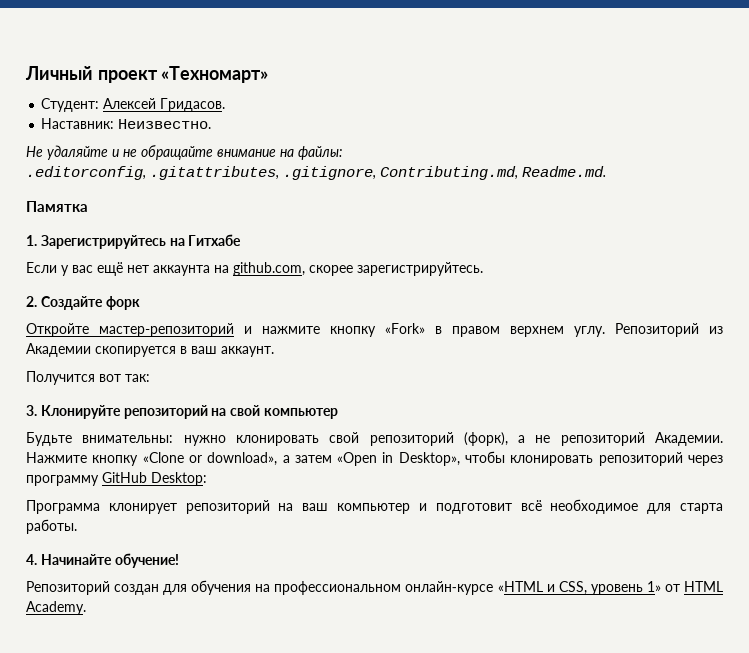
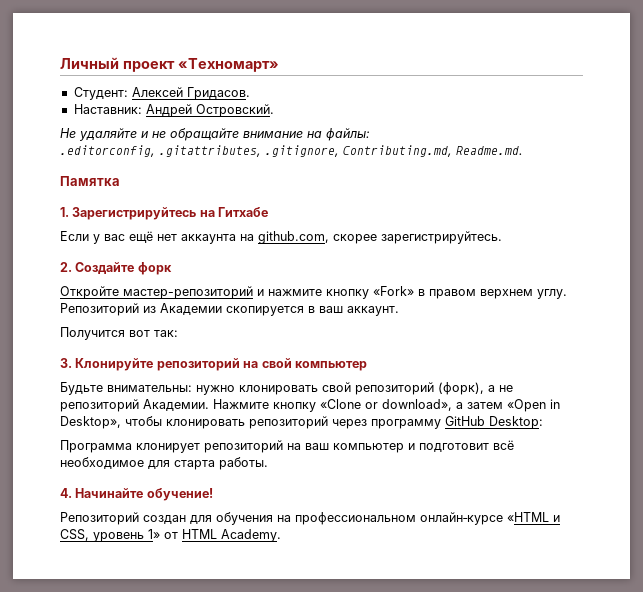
[118,119,212,129] Неизвестно. -> [145,104,274,117] Андрей Островский.

